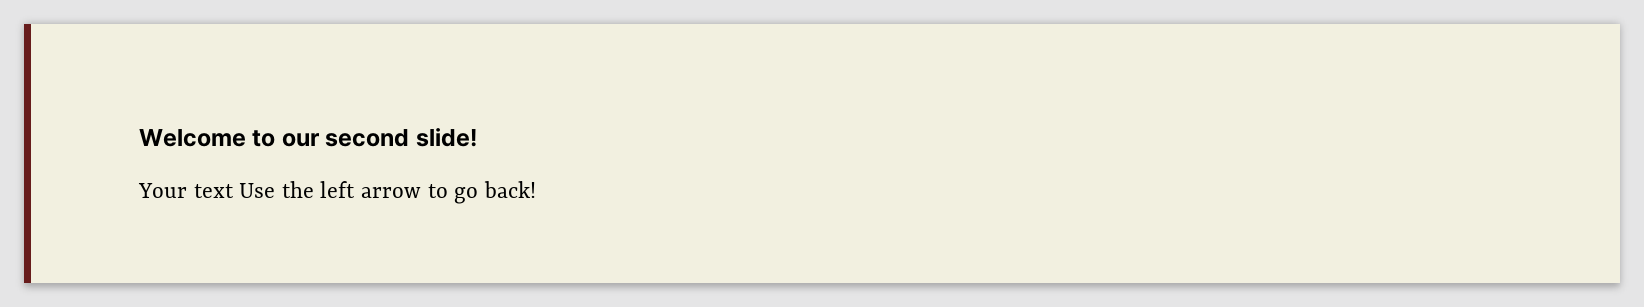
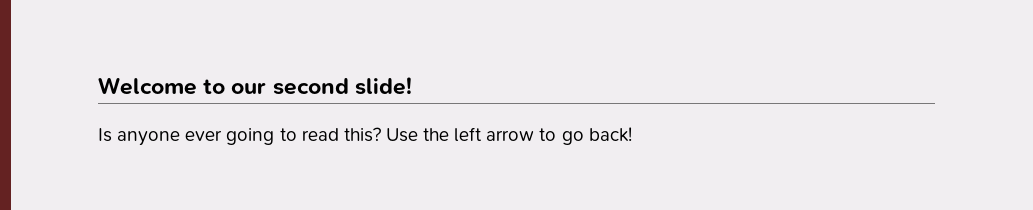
[138,183,234,198] Your text -> [98,127,381,146] Is anyone ever going to read this?

